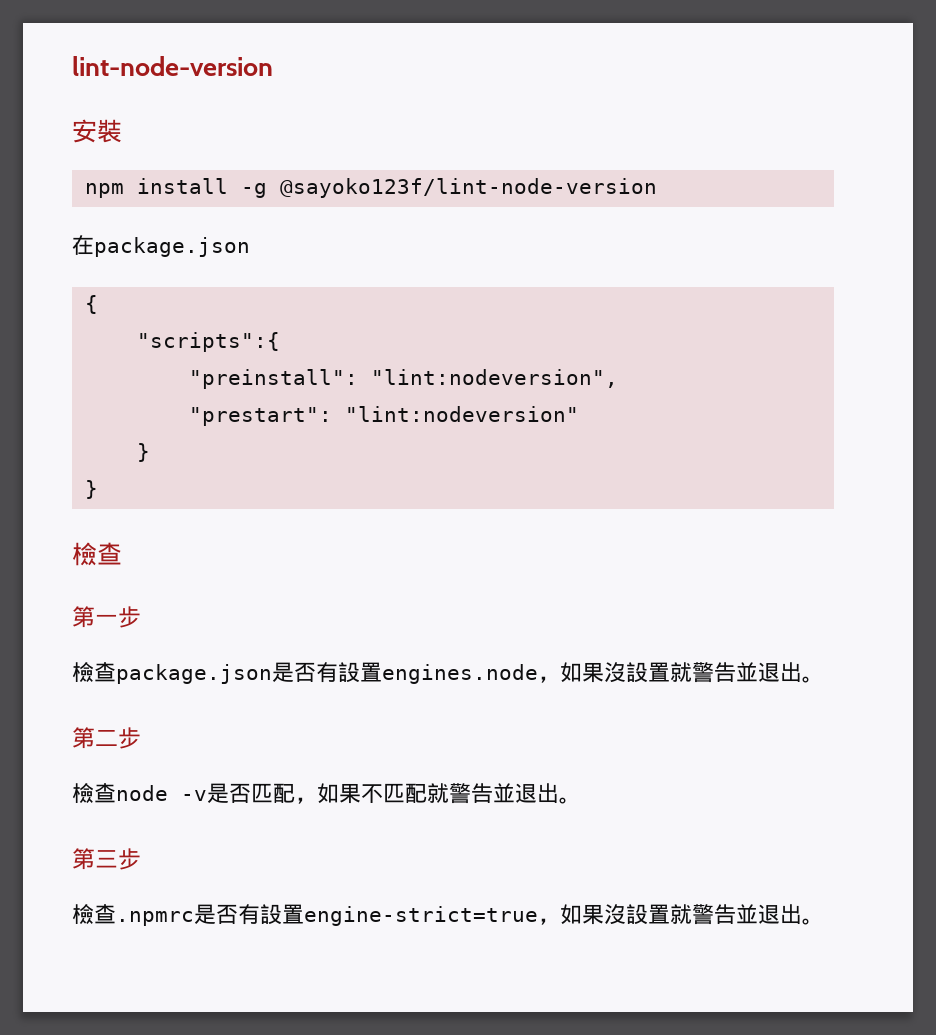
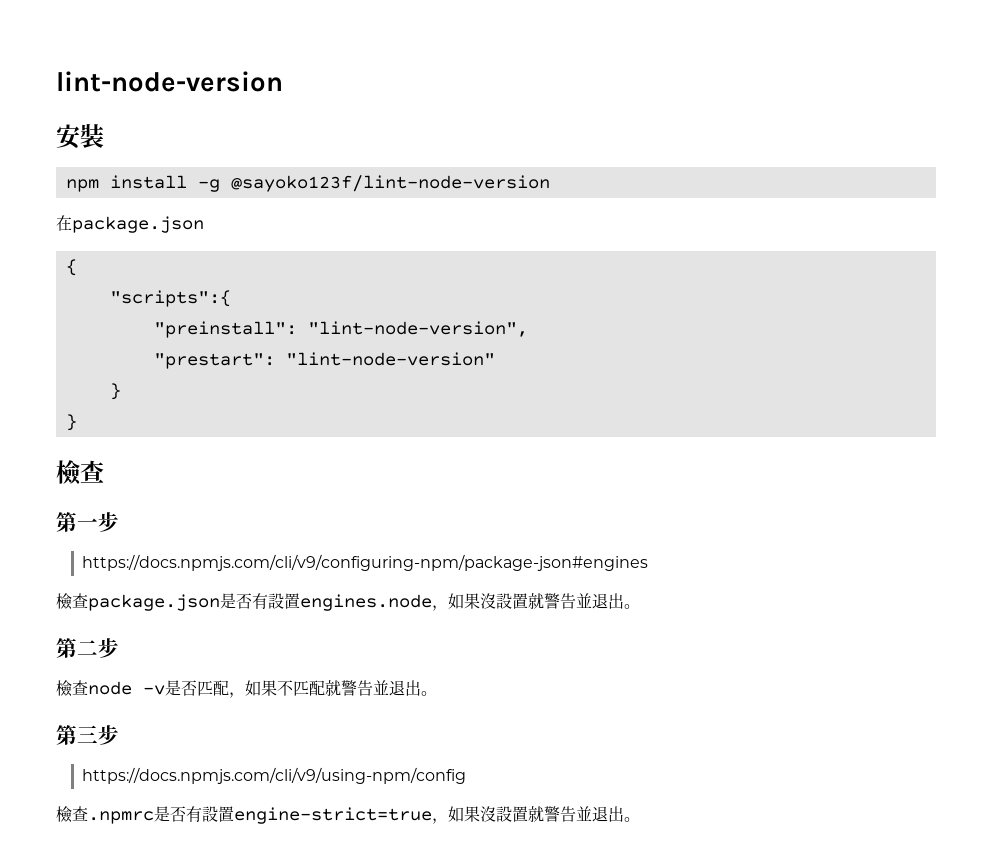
[370,369,618,388] "lint:nodeversion", -> [307,321,528,337] "lint-node-version",
[344,406,579,422] "lint:nodeversion" -> [285,352,495,366] "lint-node-version"
(141, 617) none -> [82,554,649,571] // https://docs.npmjs.com/cli/v9/configuring-npm/package-json#engines
(141, 859) none -> [82,767,467,784] // https://docs.npmjs.com/cli/v9/using-npm/config

